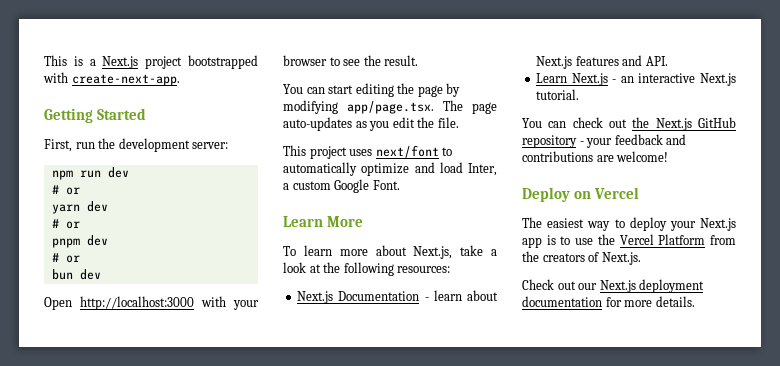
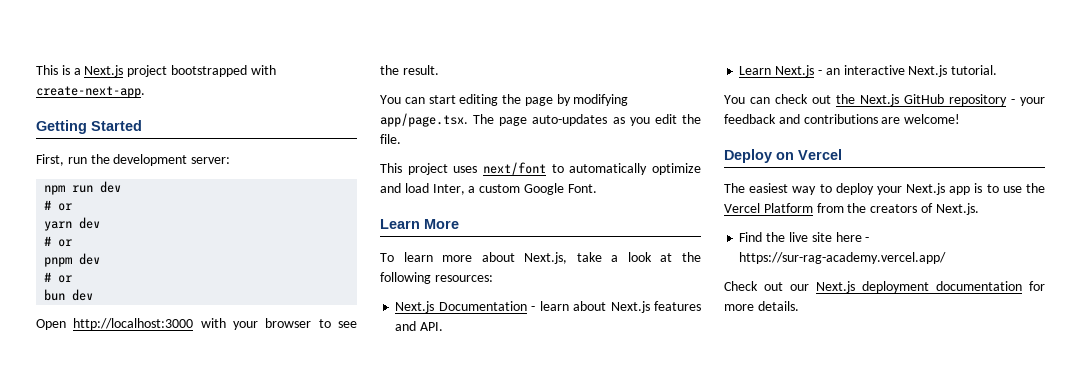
(641, 258) none -> [739,232,870,242] [739,252,947,264] // Find the live site here - https://sur-rag-academy.vercel.app/

